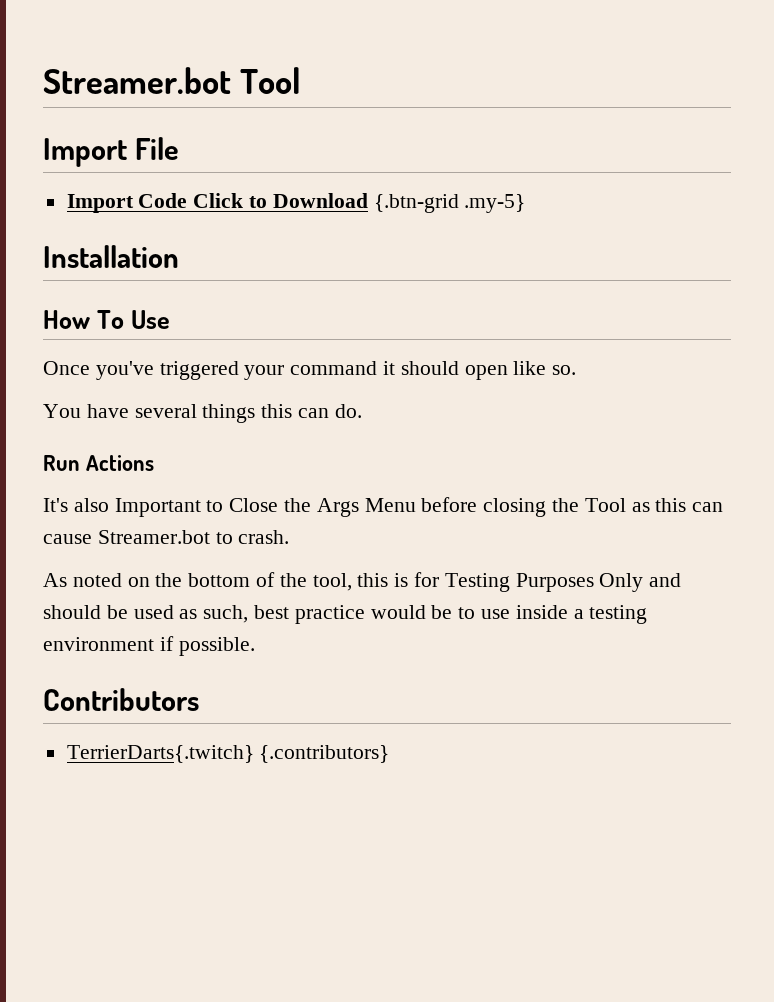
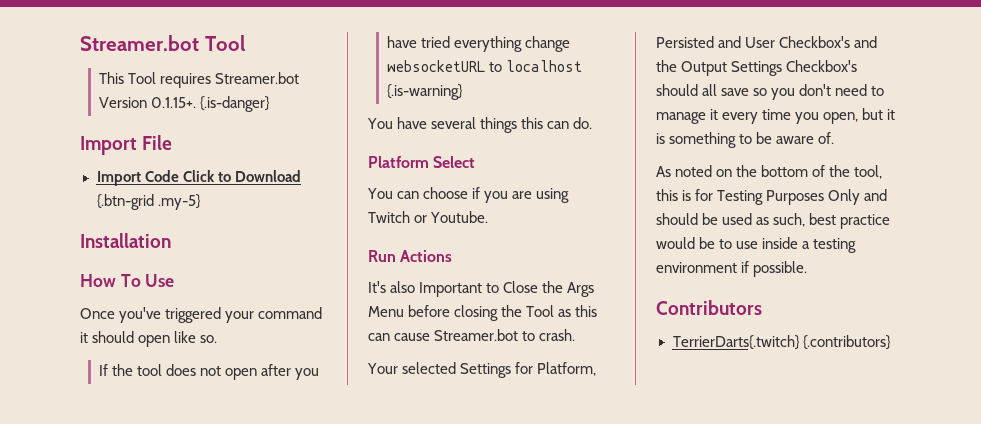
(302, 80) none -> [98,72,300,88] [98,96,271,112] // This Tool requires Streamer.bot Version 0.1.15+. {.is-danger}
(577, 370) none -> [98,364,320,380] [386,36,571,52] [386,60,583,72] [386,84,463,100] // If the tool does not open after you have tried everything change websocketURL to localhost {.is-warning}
(362, 411) none -> [368,156,476,168] [367,187,570,203] [368,211,489,223] // Platform Select // You can choose if you are using Twitch or Youtube.
(290, 537) none -> [367,362,597,378] [656,36,878,48] [656,60,858,76] [656,84,885,100] [656,108,896,124] [656,132,835,148] // Your selected Settings for Platform, Persisted and User Checkbox's and the Output Settings Checkbox's should all save so you don't need to manage it every time you open, but it is something to be aware of.

